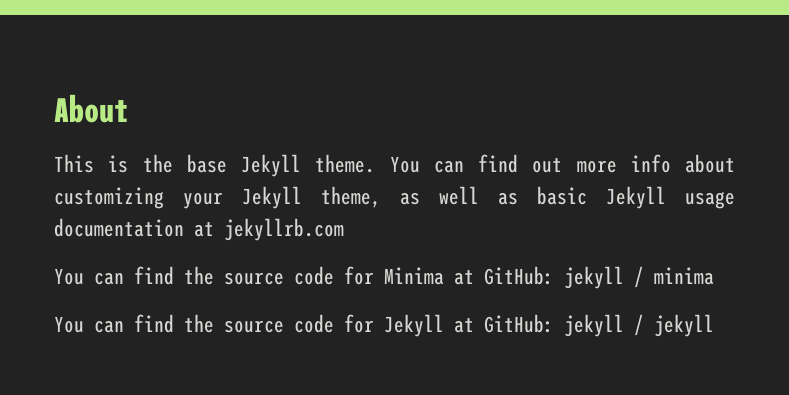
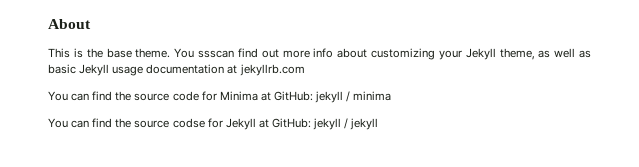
[241,154,301,177] Jekyll -> (132, 53) none
[433,160,464,173] can -> [198,50,234,58] ssscan
[294,314,334,333] code -> [172,118,205,128] codse

